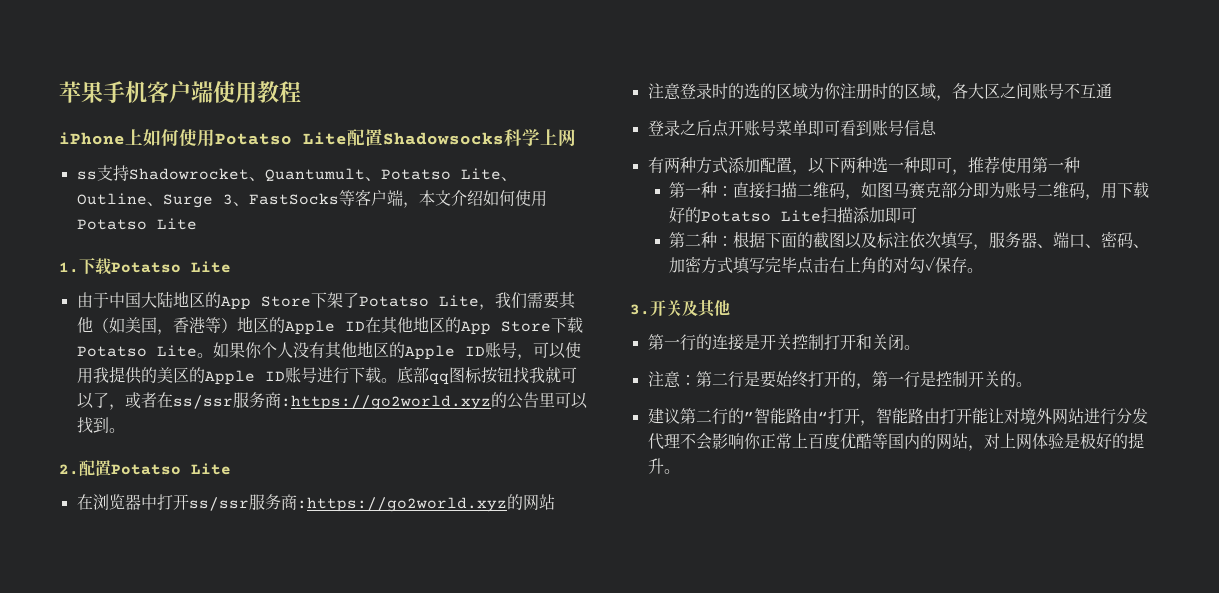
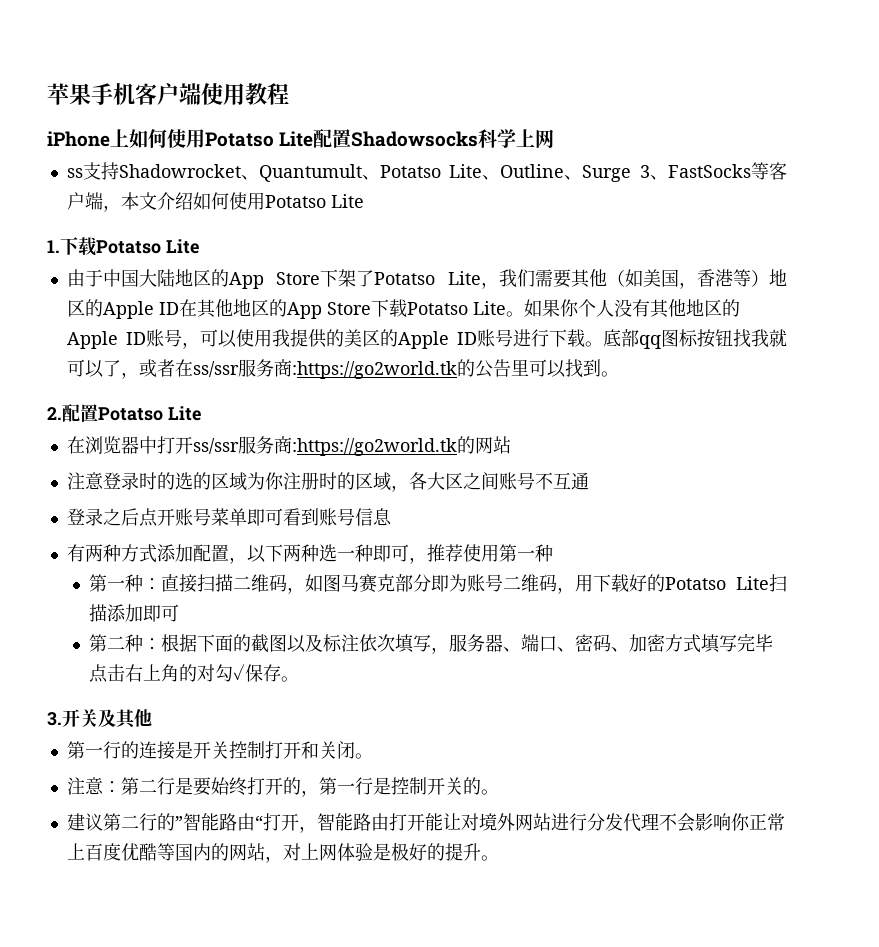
[280,395,491,410] :https://go2world.xyz -> [291,361,457,379] :https://go2world.tk
[296,497,507,512] :https://go2world.xyz -> [291,438,457,456] :https://go2world.tk

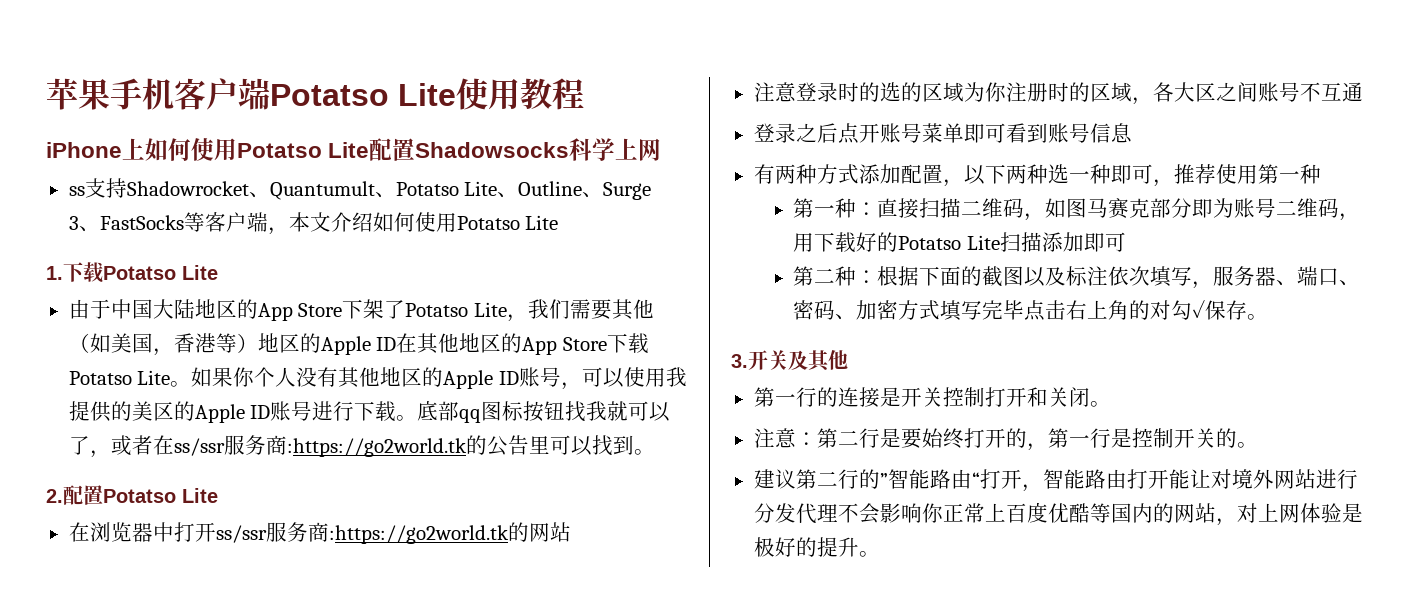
(201, 94) none -> [270,83,456,106] Potatso Lite

